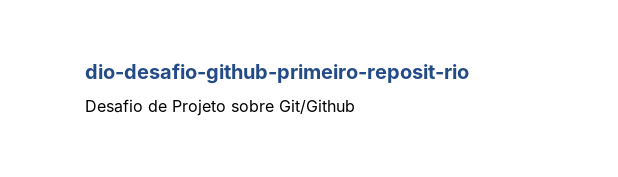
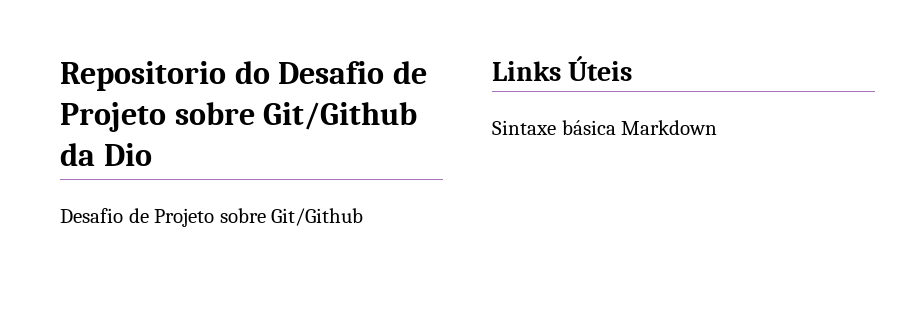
[85,63,469,84] [85,99,355,116] dio-desafio-github-primeiro-reposit-rio // Desafio de Projeto sobre Git/Github -> [60,61,427,91] [60,102,418,132] [60,143,152,166] [60,208,364,227] [492,56,633,81] [492,120,718,135] Repositorio do Desafio de Projeto sobre Git/Github da Dio // Desafio de Projeto sobre Git/Github // Links Úteis // Sintaxe básica Markdown

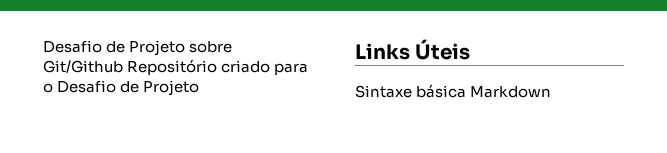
[60,61,427,91] [60,102,418,132] [60,143,152,166] [60,208,364,227] Repositorio do Desafio de Projeto sobre Git/Github da Dio // Desafio de Projeto sobre Git/Github -> [43,40,233,56] [43,59,309,75] [43,80,200,96] Desafio de Projeto sobre Git/Github Repositório criado para o Desafio de Projeto

